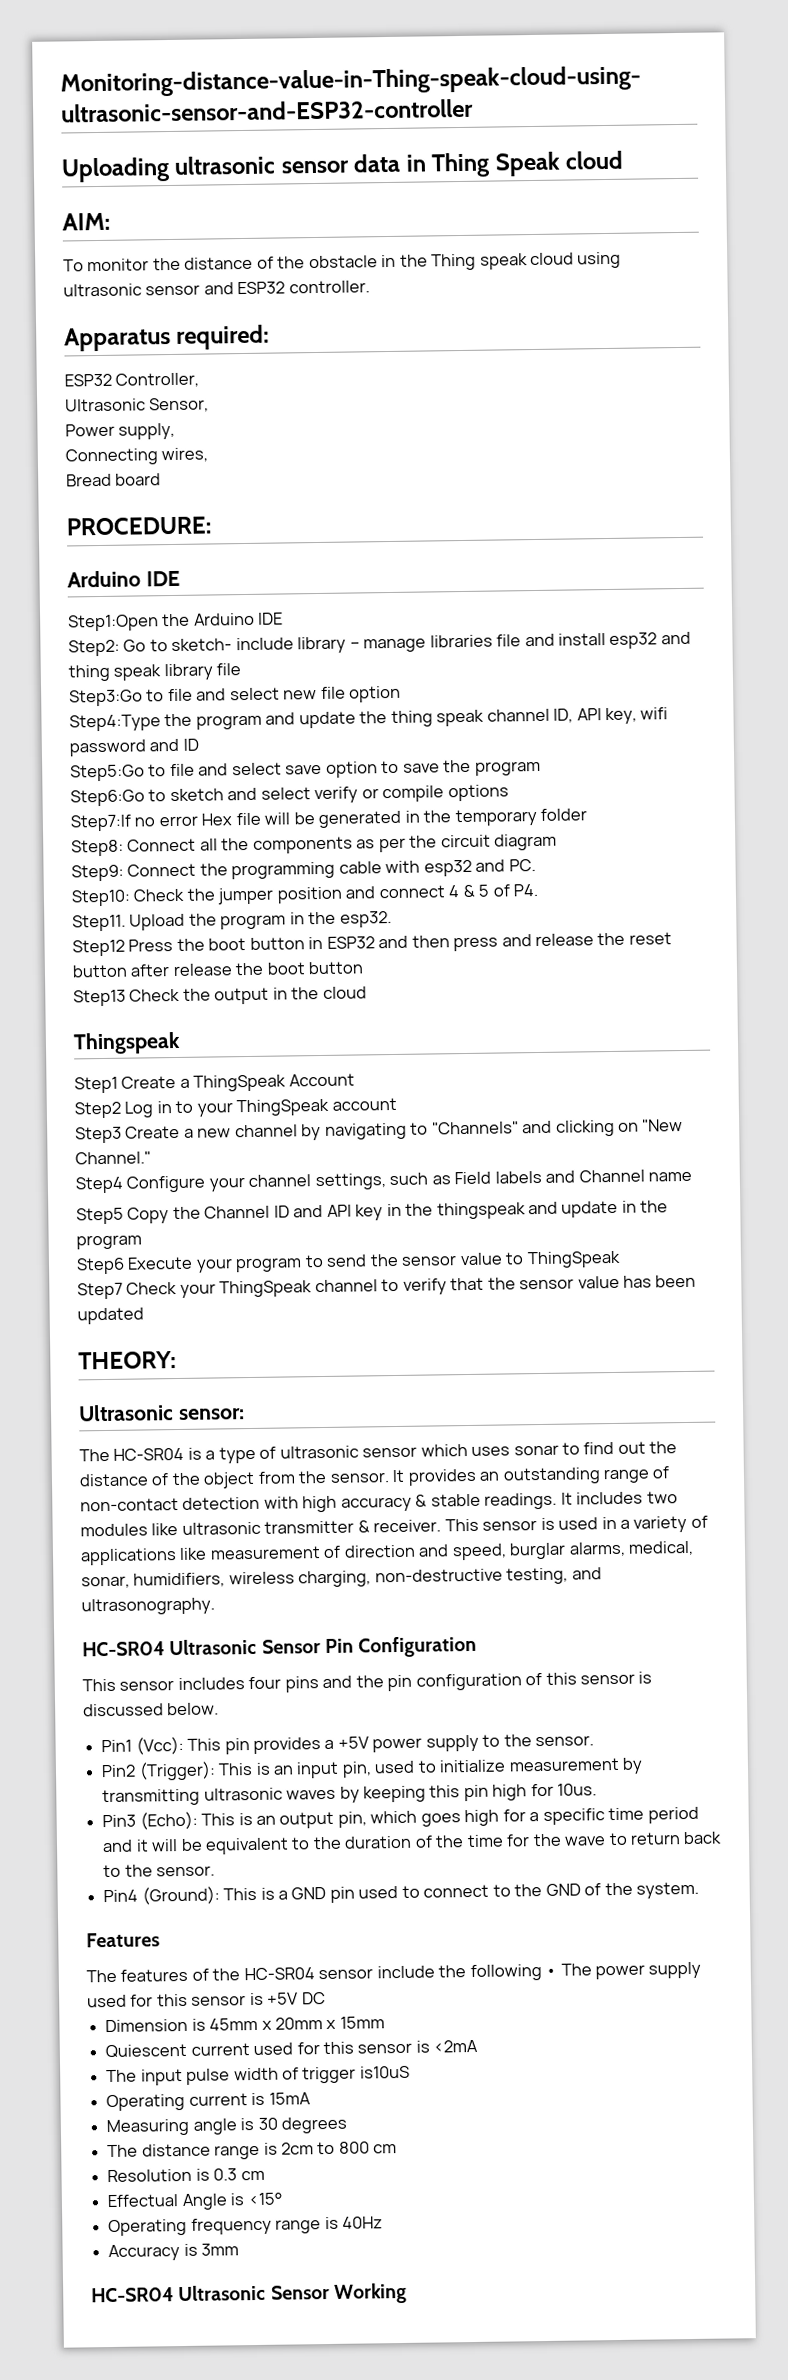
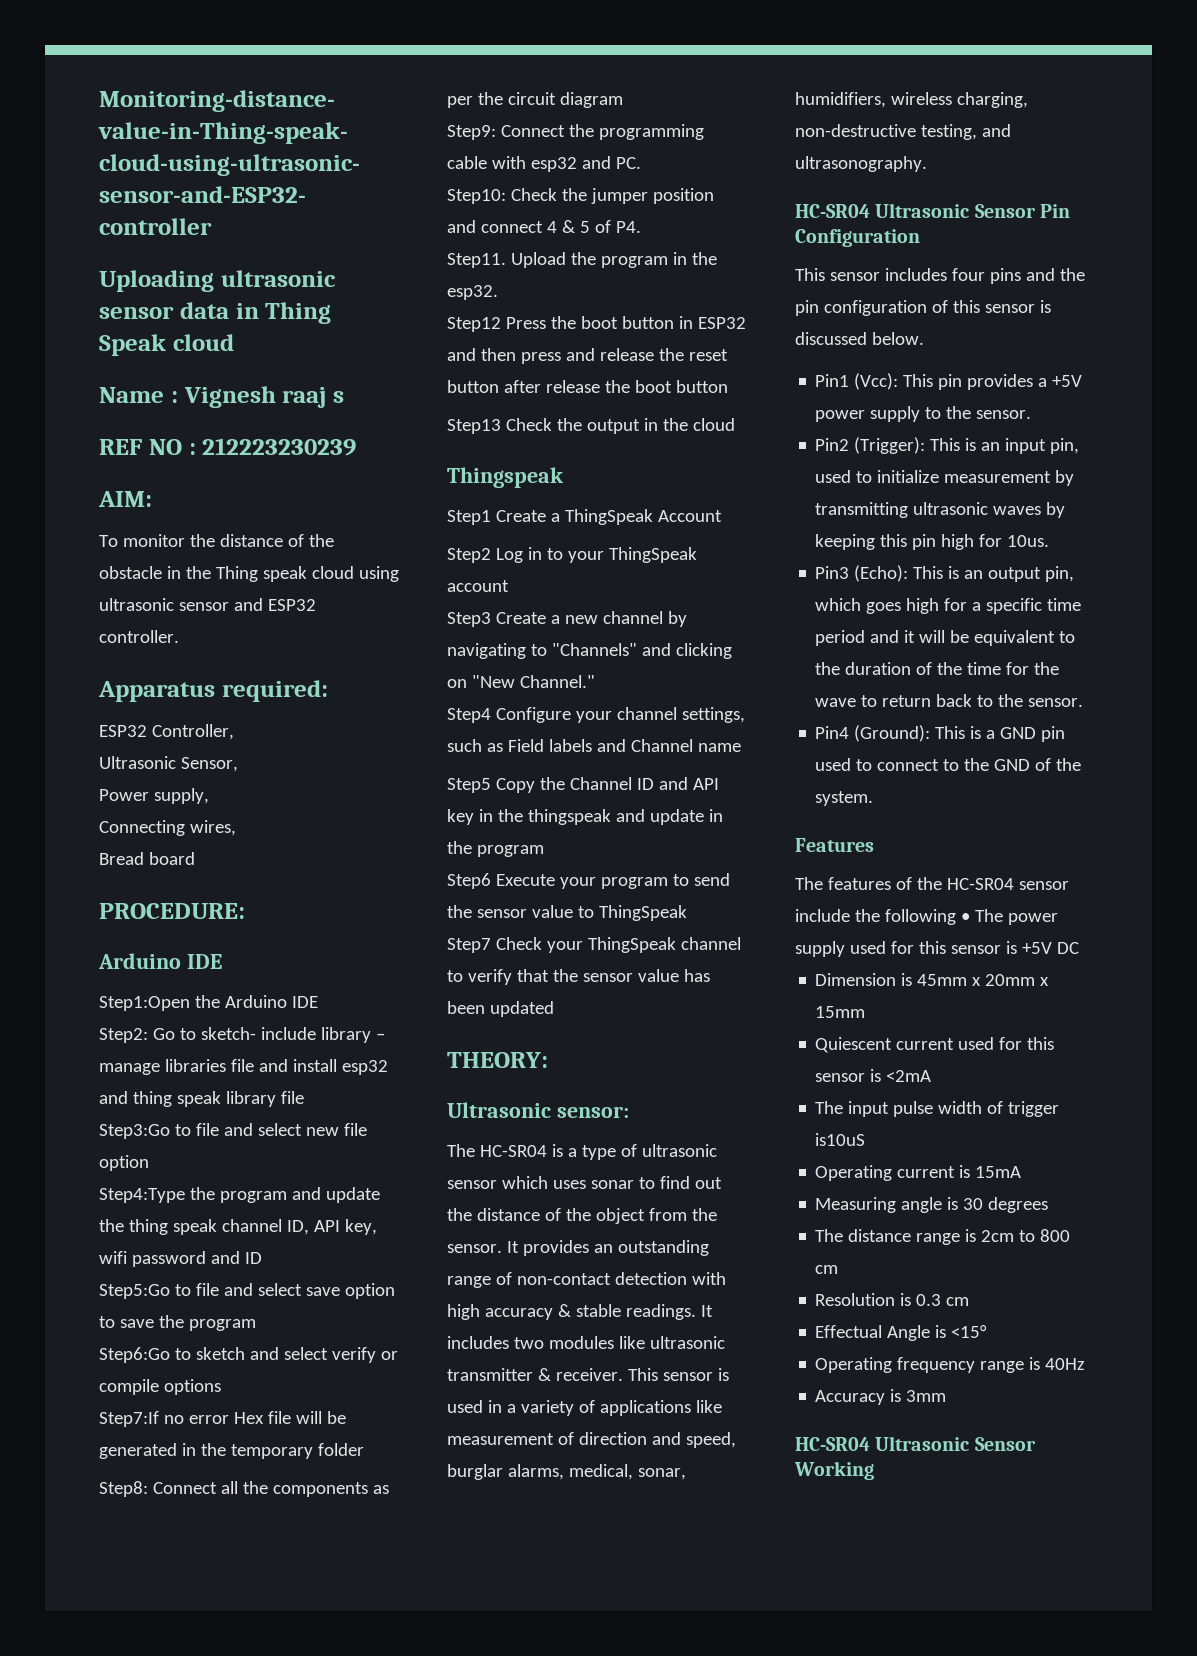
(624, 160) none -> [99,386,344,408] [99,438,357,456] // Name : Vignesh raaj s // REF NO : 212223230239

